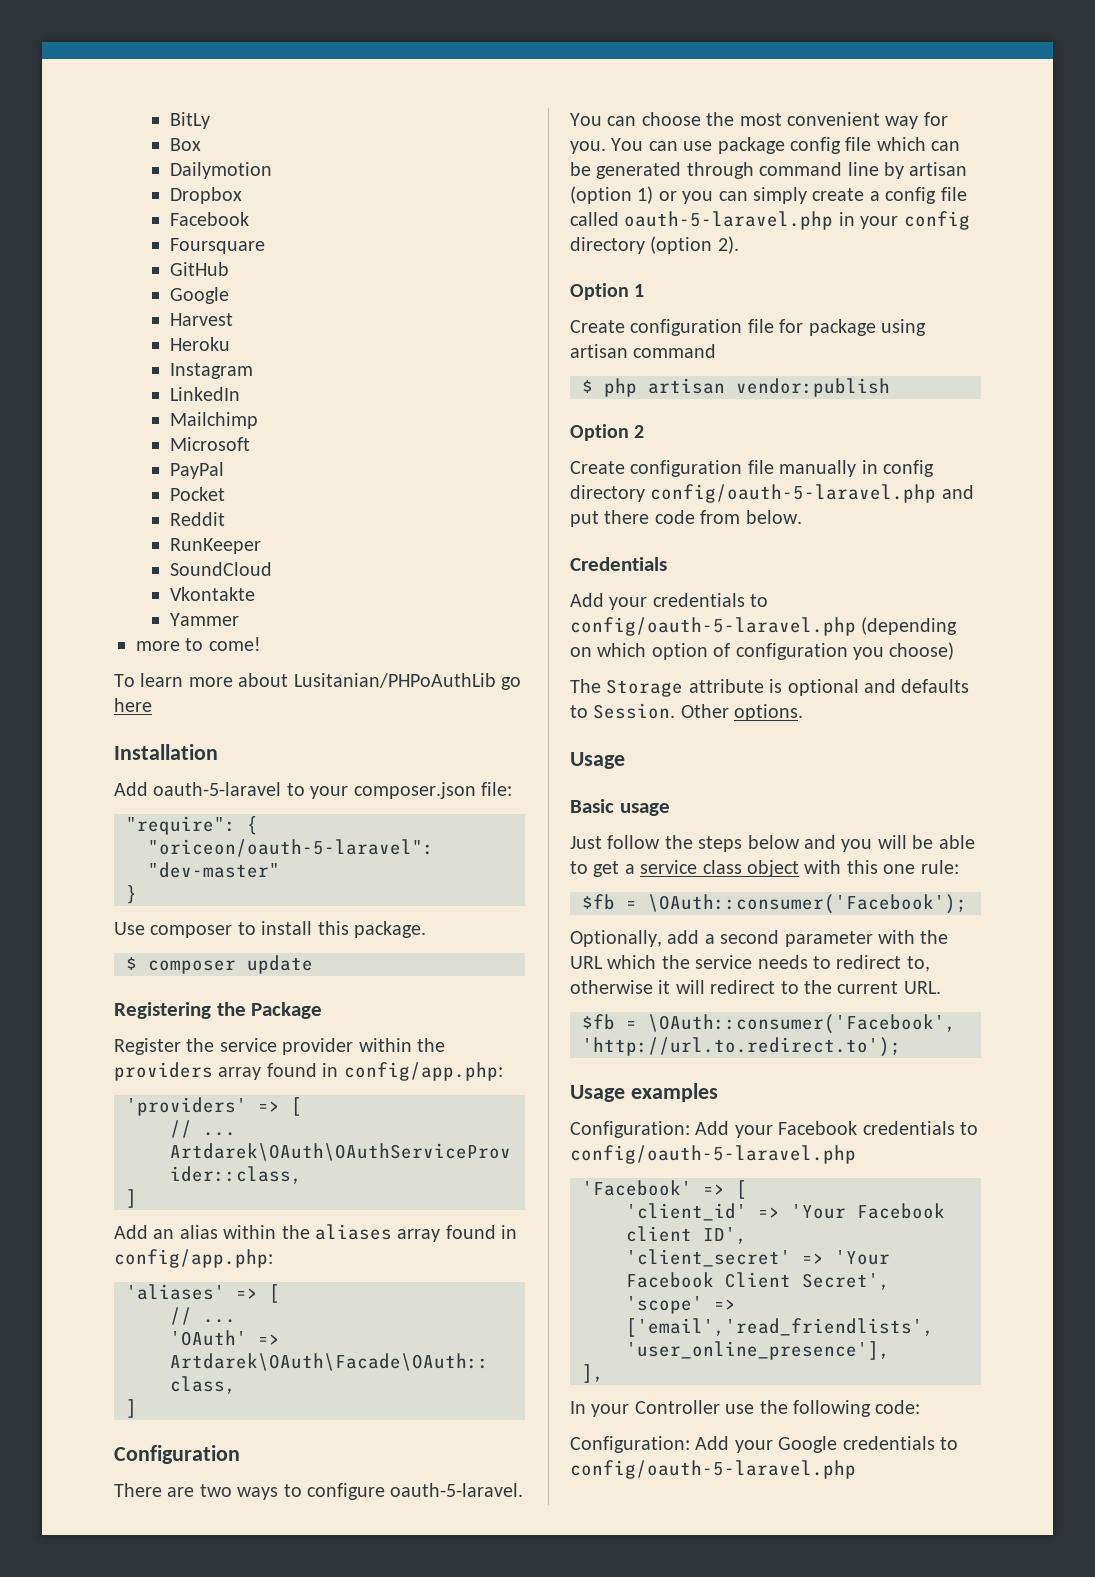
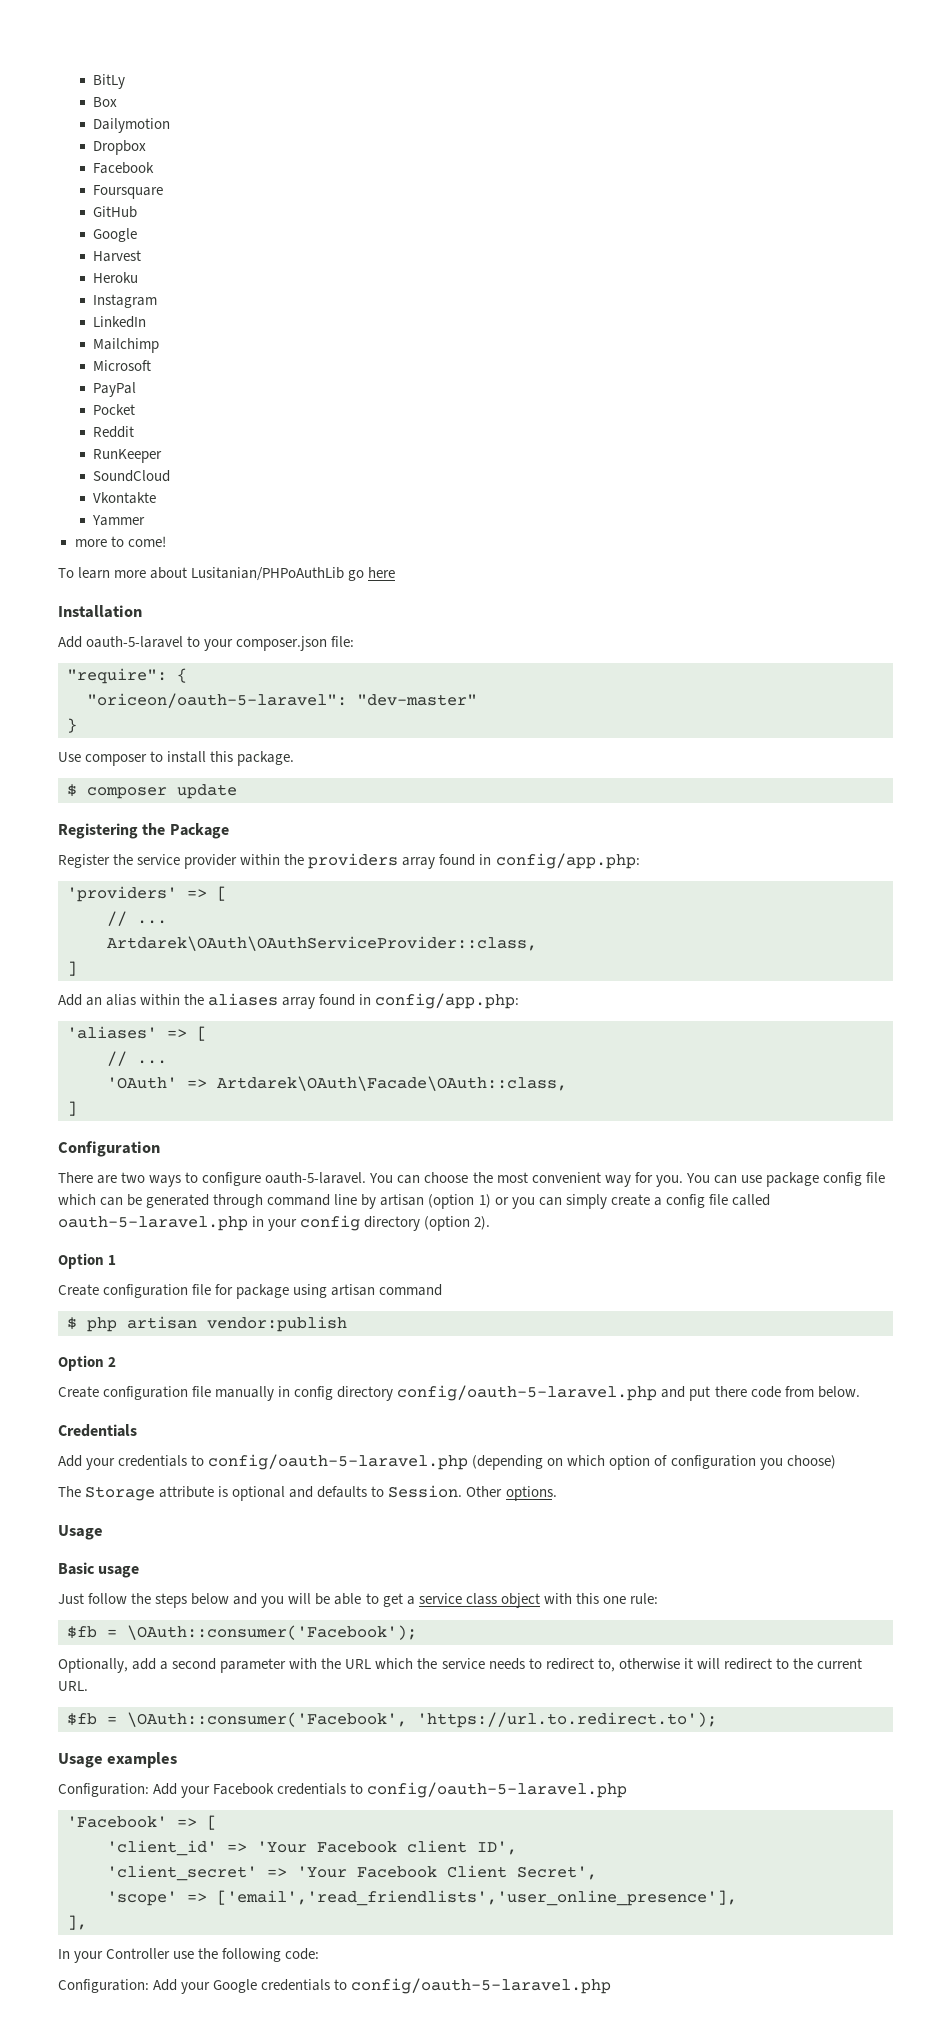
[582,1037,901,1057] 'http://url.to.redirect.to'); -> [417,1712,717,1728] 'https://url.to.redirect.to');

